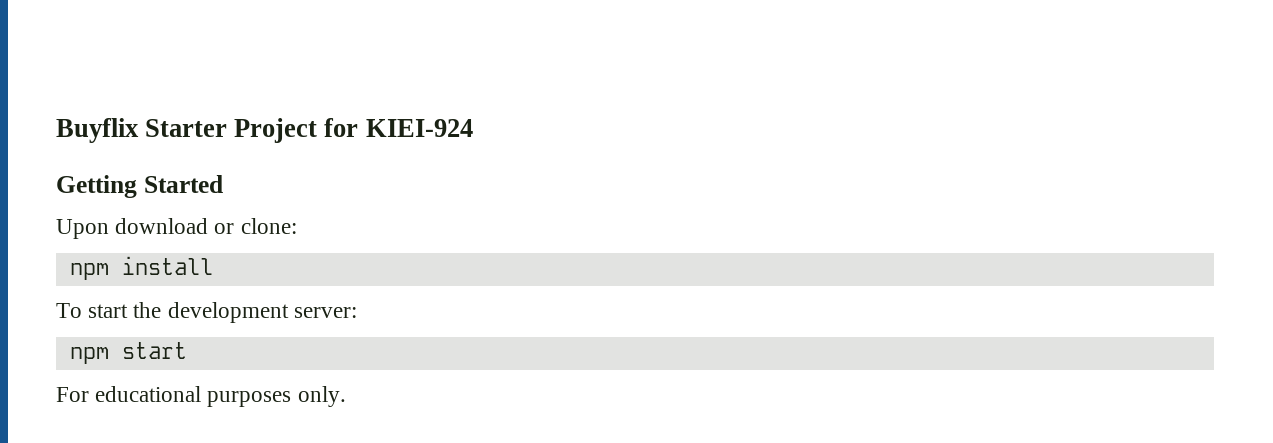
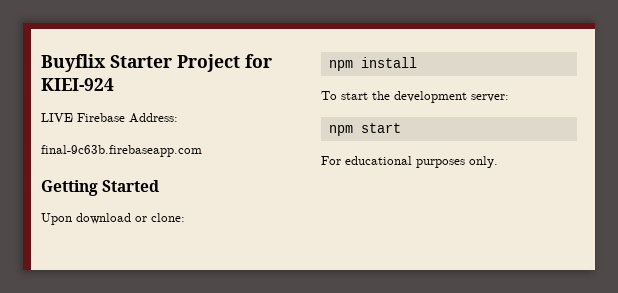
(473, 128) none -> [41,113,178,123] [41,145,202,157] // LIVE Firebase Address: // final-9c63b.firebaseapp.com

